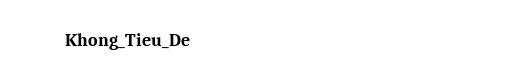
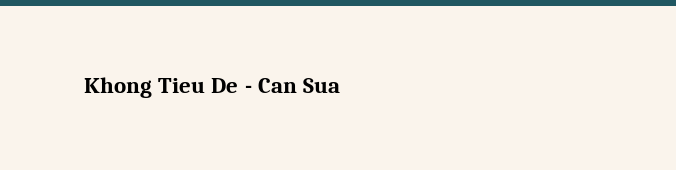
[65,33,190,50] Khong_Tieu_De -> [84,77,341,98] Khong Tieu De - Can Sua

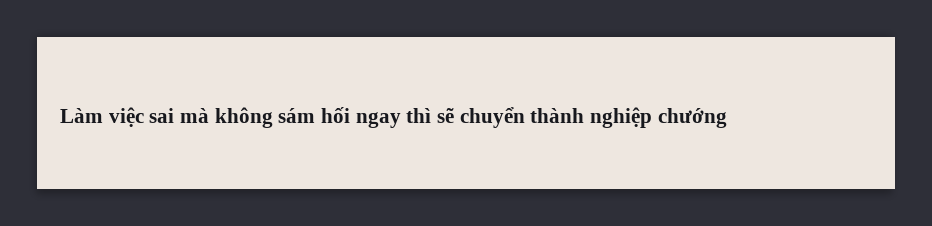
[84,77,341,98] Khong Tieu De - Can Sua -> [60,107,727,128] Làm việc sai mà không sám hối ngay thì sẽ chuyển thành nghiệp chướng

